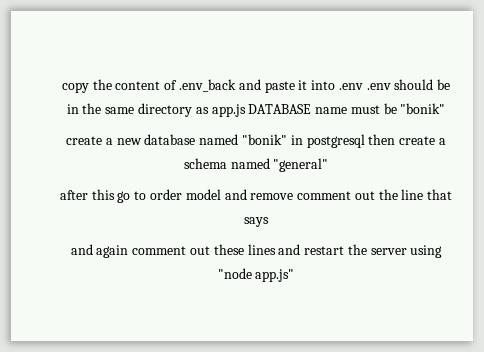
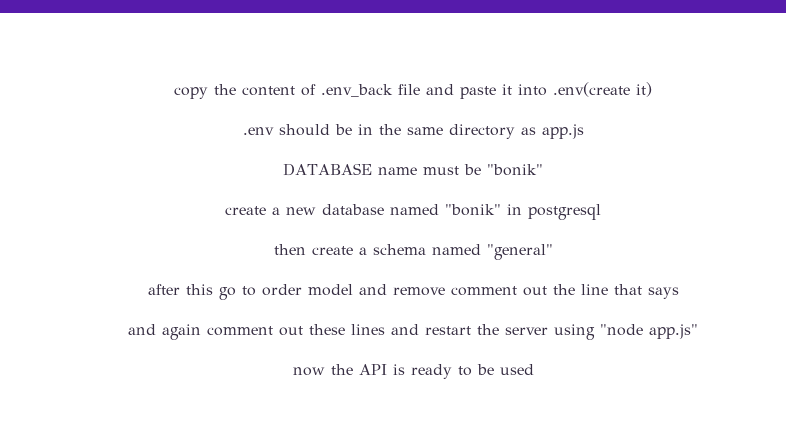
(236, 85) none -> [398,84,420,95] file
[338,83,363,90] .env -> [553,82,652,97] .env(create it) //
(246, 110) none -> (584, 131) //
(365, 141) none -> (601, 212) //
(295, 275) none -> [292,364,534,379] // now the API is ready to be used

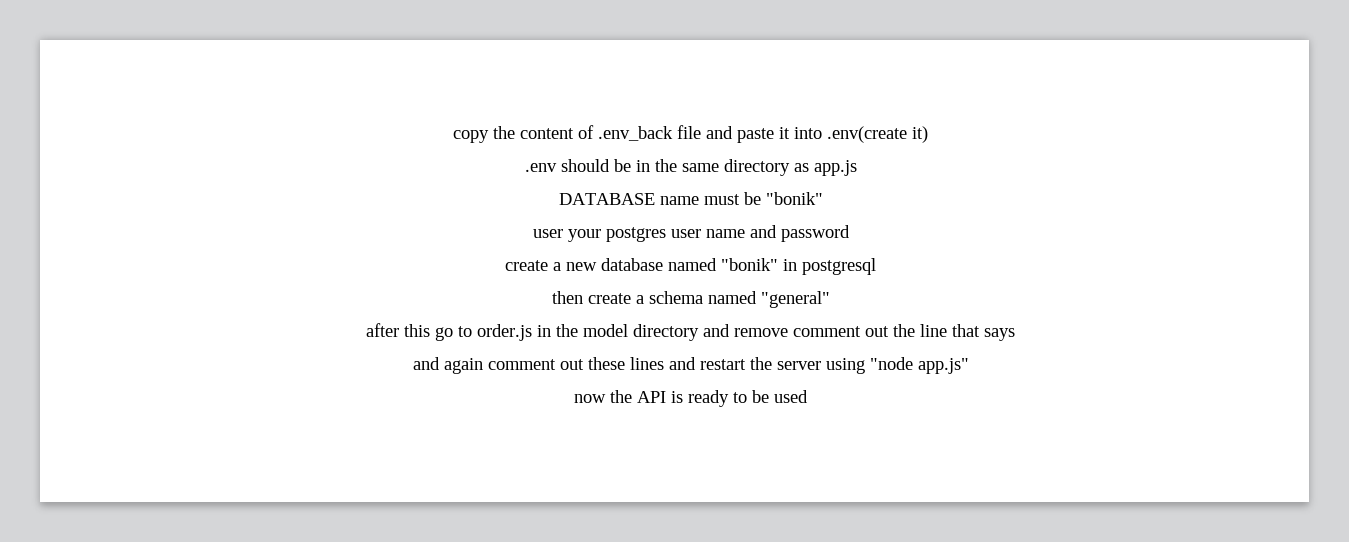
(543, 170) none -> [532,225,850,242] // user your postgres user name and password
[261,284,353,296] order model -> [477,324,699,341] order.js in the model directory

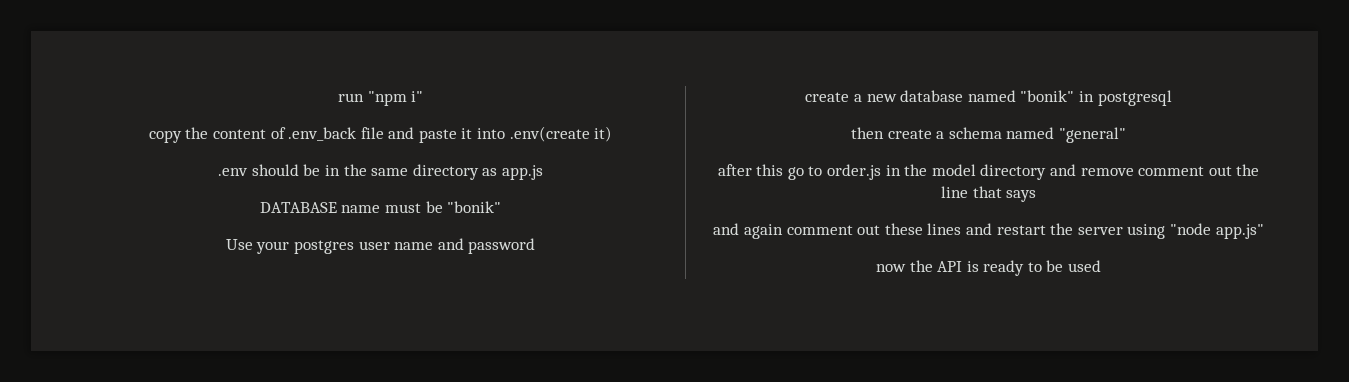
(453, 136) none -> [337,91,424,106] run "npm i" //
[532,229,563,238] user -> [225,239,253,250] Use

